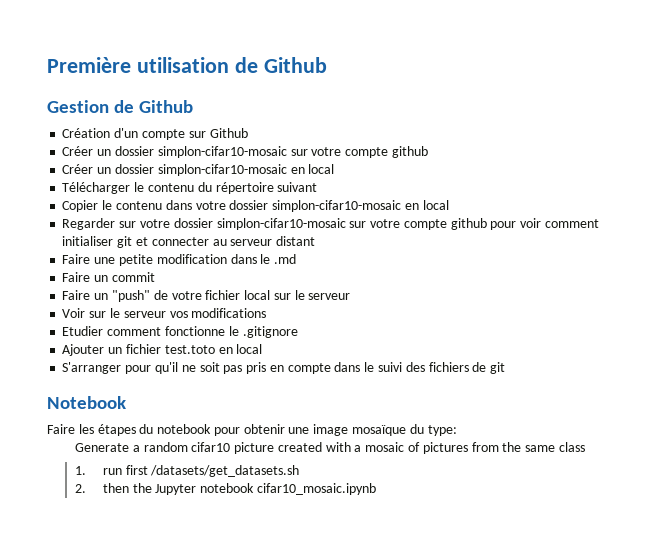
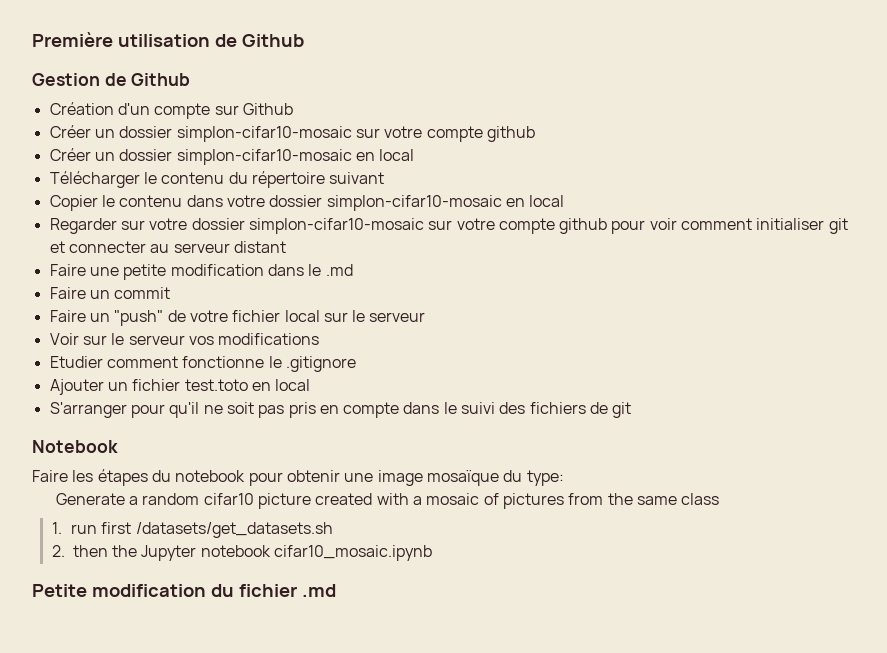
(376, 489) none -> [32,584,336,597] // Petite modification du fichier .md

